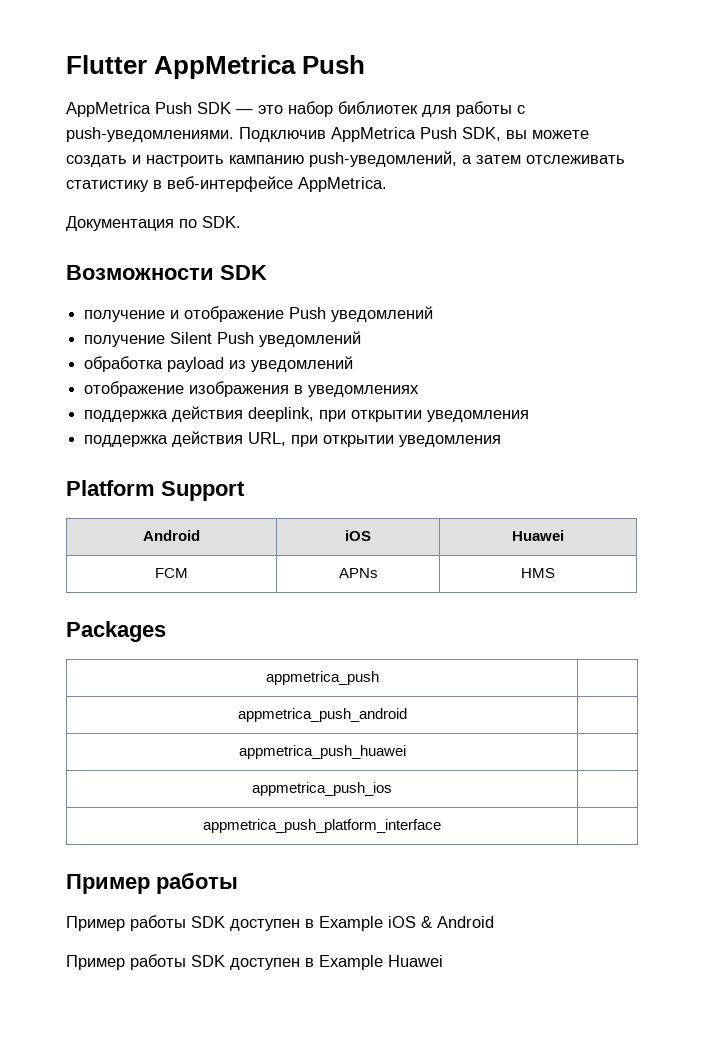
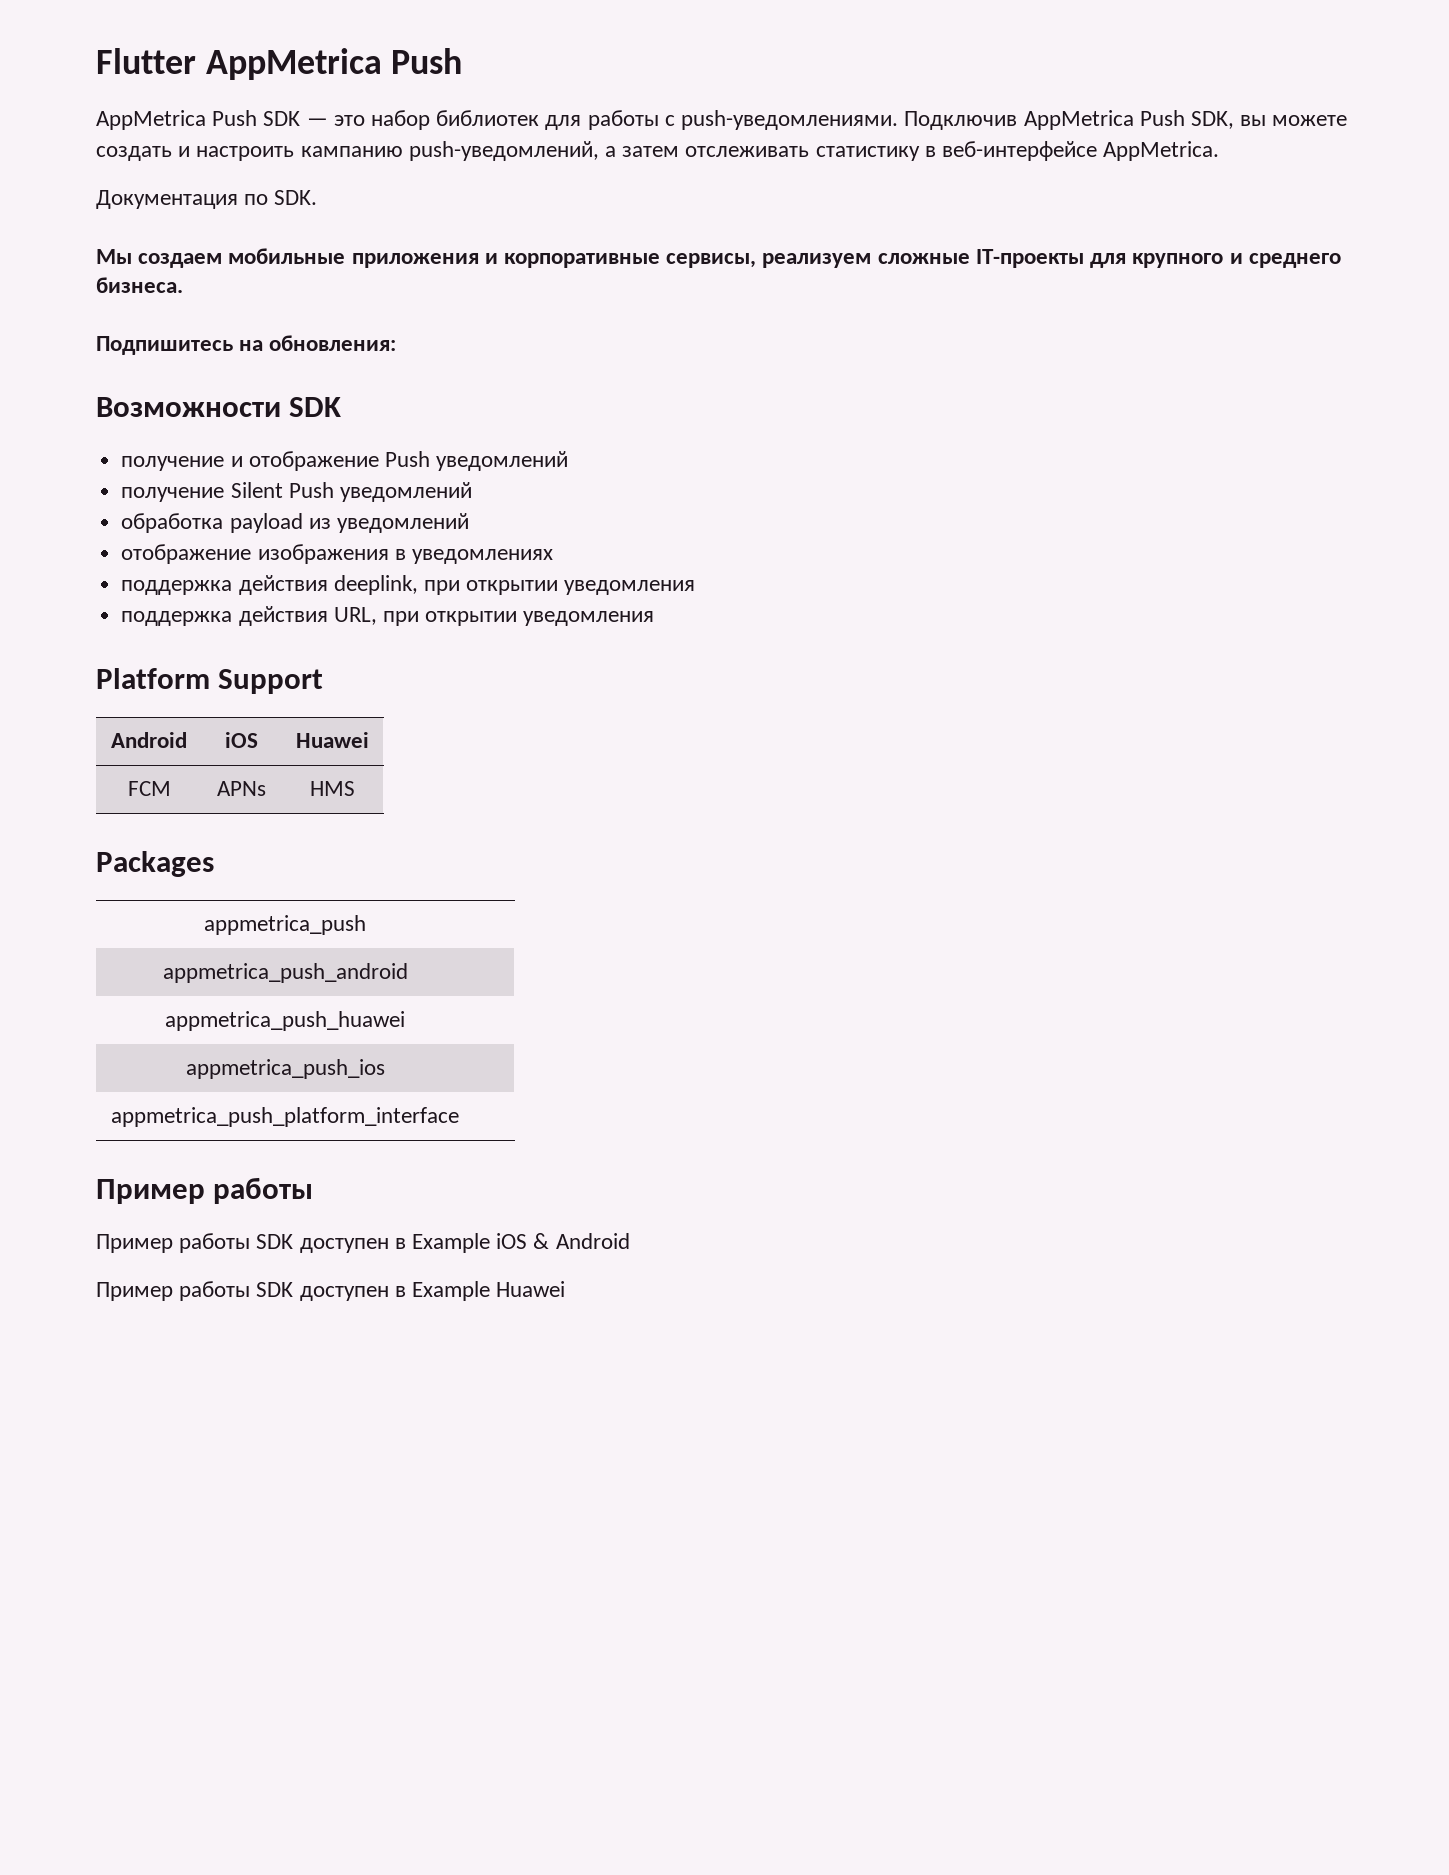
(241, 222) none -> [96,248,1341,268] [96,277,183,293] [96,335,397,355] // Мы создаем мобильные приложения и корпоративные сервисы, реализуем сложные IT-проекты для крупного и среднего бизнеса. // Подпишитесь на обновления:

